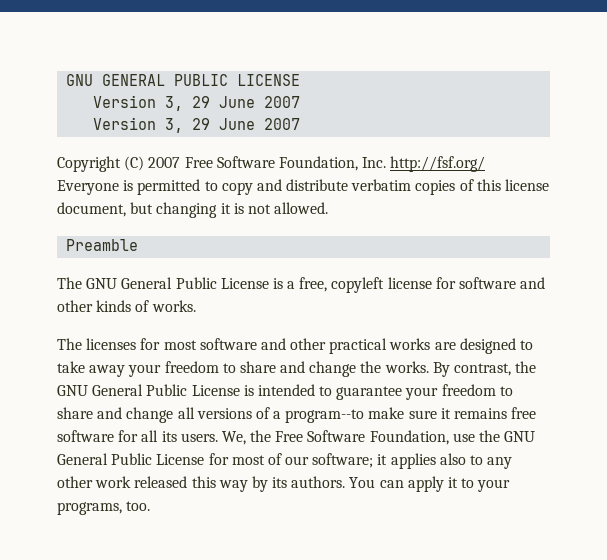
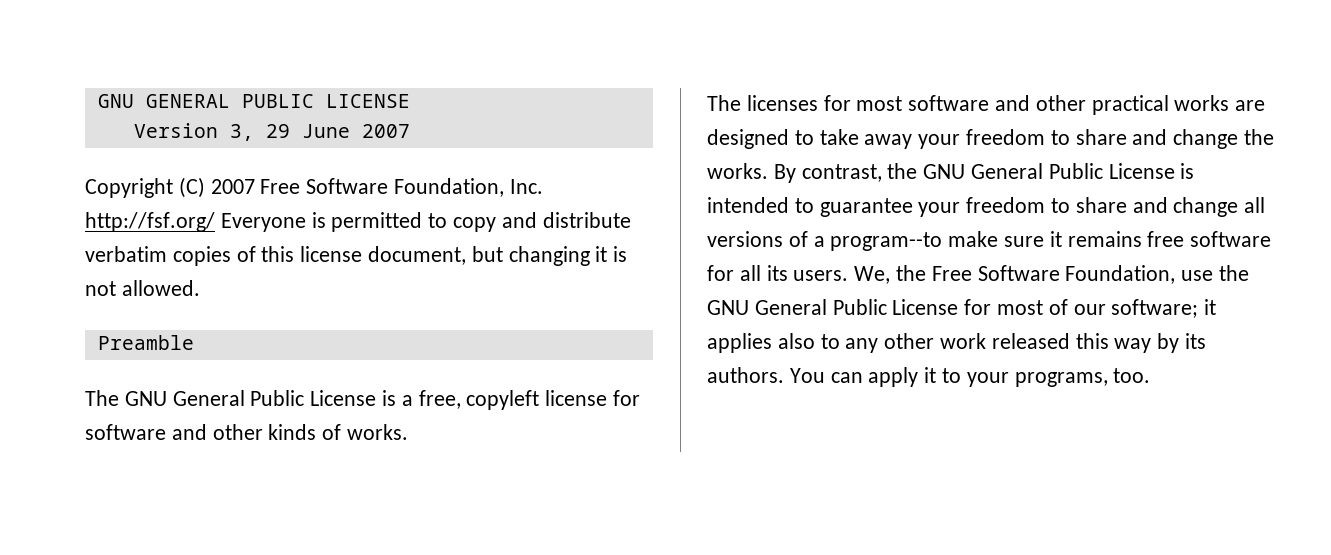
[93,117,301,133] // Version 3, 29 June 2007 -> (410, 131) none

